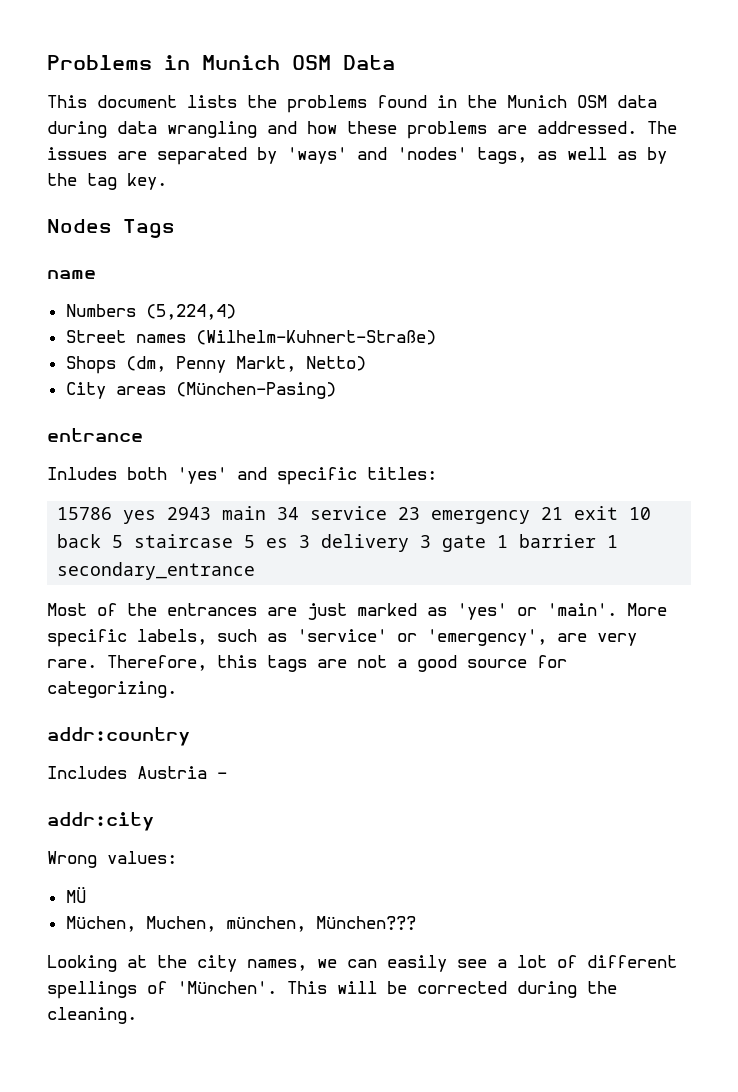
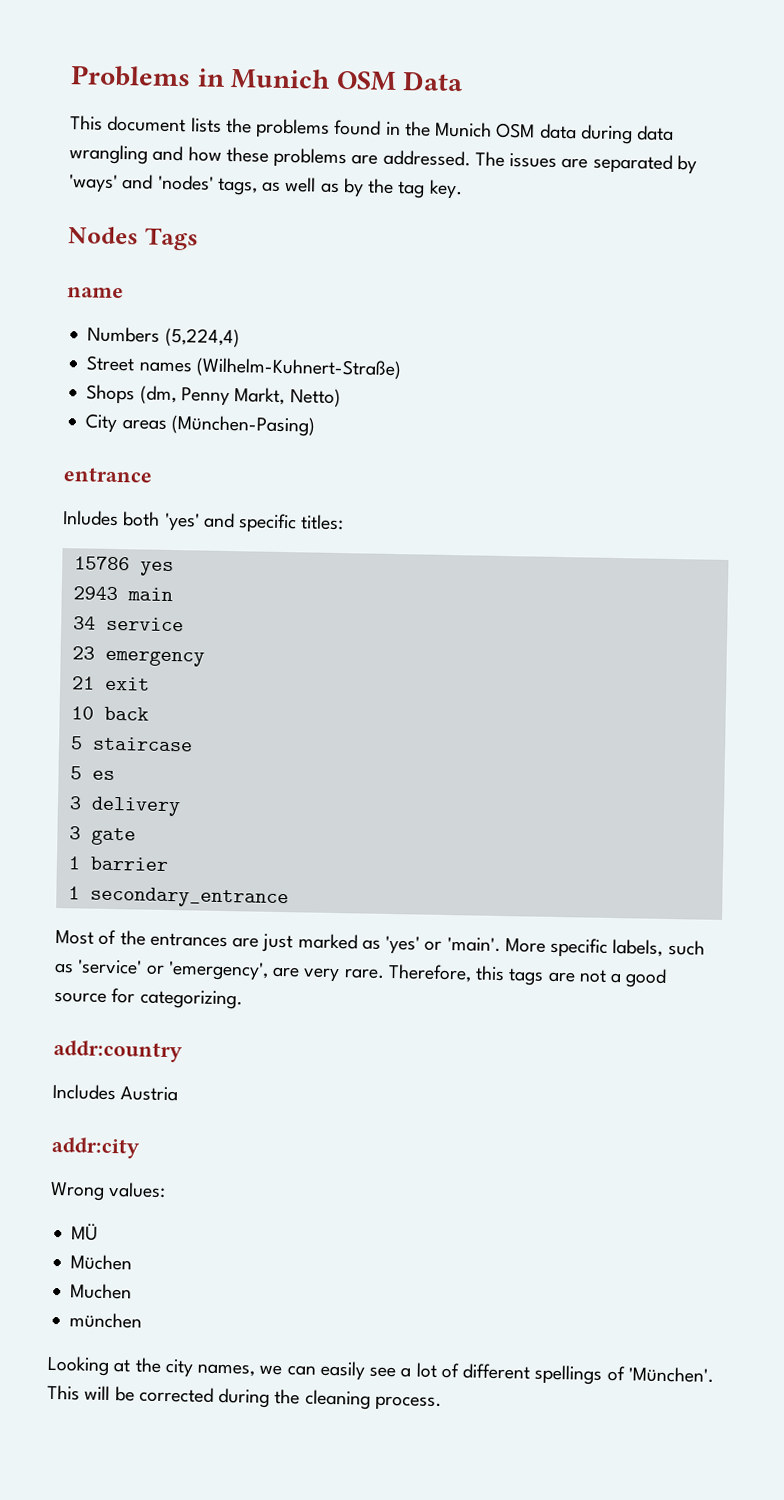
(157, 517) none -> (174, 569) //
(267, 513) none -> (173, 594) //
(388, 513) none -> (184, 624) //
(531, 517) none -> (205, 658) //
(619, 513) none -> (150, 683) //
(102, 541) none -> (149, 713) //
(234, 541) none -> (193, 744) //
(289, 543) none -> (115, 775) //
(410, 543) none -> (181, 806) //
(487, 543) none -> (136, 836) //
(597, 541) none -> (169, 863) //
[217,772,227,779] - -> (179, 1094) none
[65,916,416,932] Müchen, Muchen, münchen, München??? -> [70,1254,133,1271] [70,1283,133,1300] [69,1312,143,1329] Müchen // Muchen // münchen
[47,1007,137,1024] cleaning. -> [304,1389,442,1411] cleaning process.

